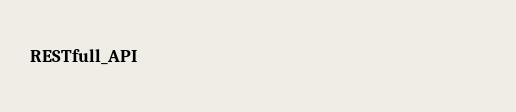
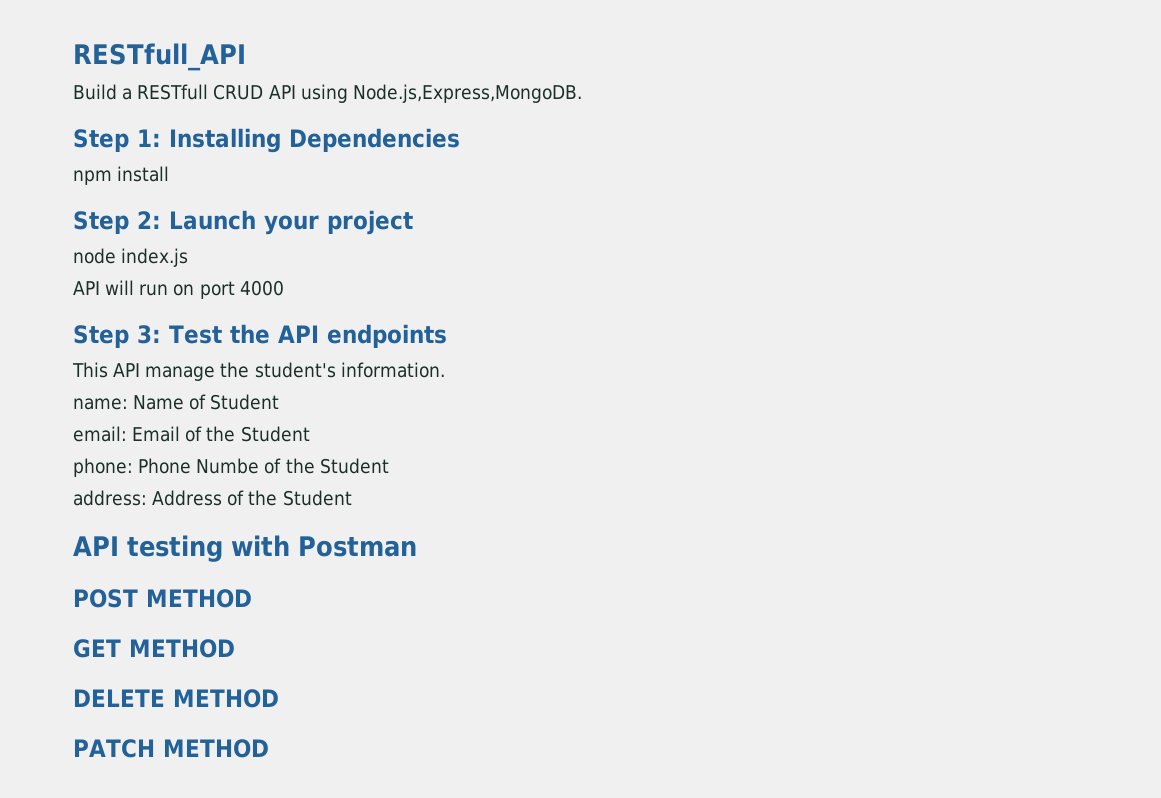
(137, 57) none -> [73,84,582,103] [73,128,460,153] [73,166,170,185] [73,210,413,235] [73,248,189,267] [73,280,284,299] [73,324,447,348] [72,362,445,381] [73,394,280,410] [73,426,310,442] [73,458,389,477] [73,490,352,506] [73,535,417,562] [73,589,252,608] [73,639,235,658] [73,689,279,708] [73,739,269,758] // Build a RESTfull CRUD API using Node.js,Express,MongoDB. // Step 1: Installing Dependencies // npm install // Step 2: Launch your project // node index.js // API will run on port 4000 // Step 3: Test the API endpoints // This API manage the student's information. // name: Name of Student // email: Email of the Student // phone: Phone Numbe of the Student // address: Address of the Student // API testing with Postman // POST METHOD // GET METHOD // DELETE METHOD // PATCH METHOD

